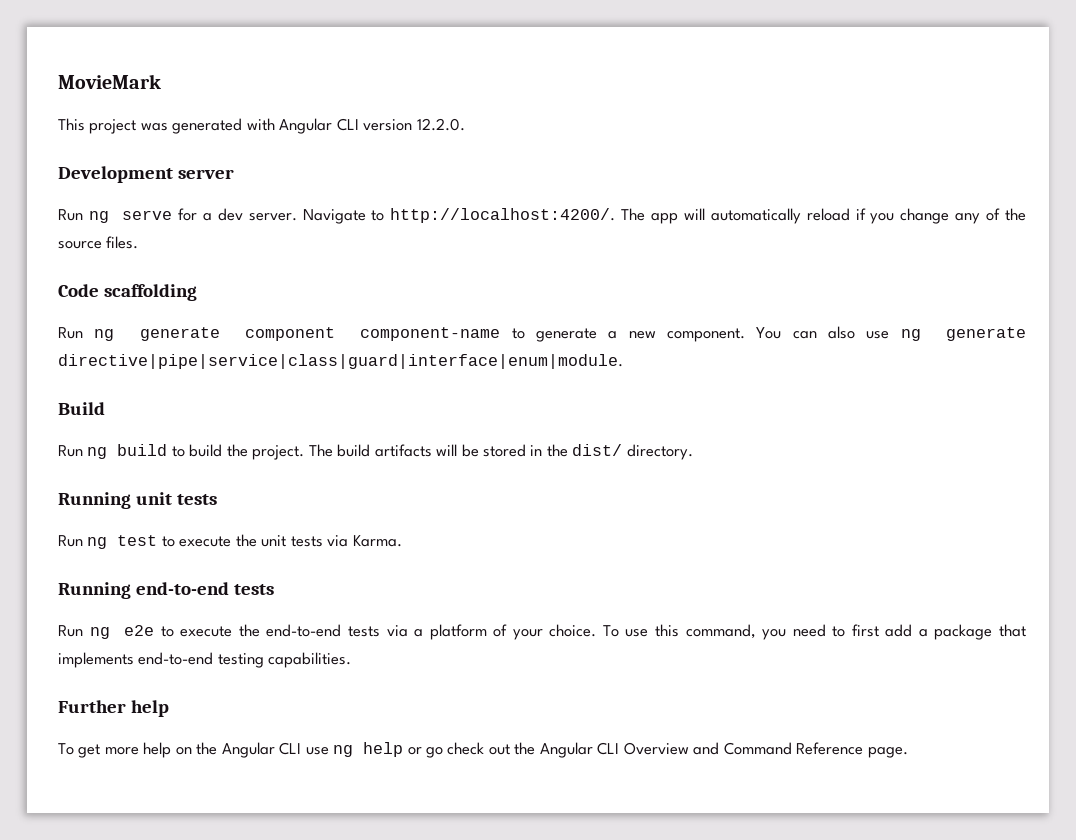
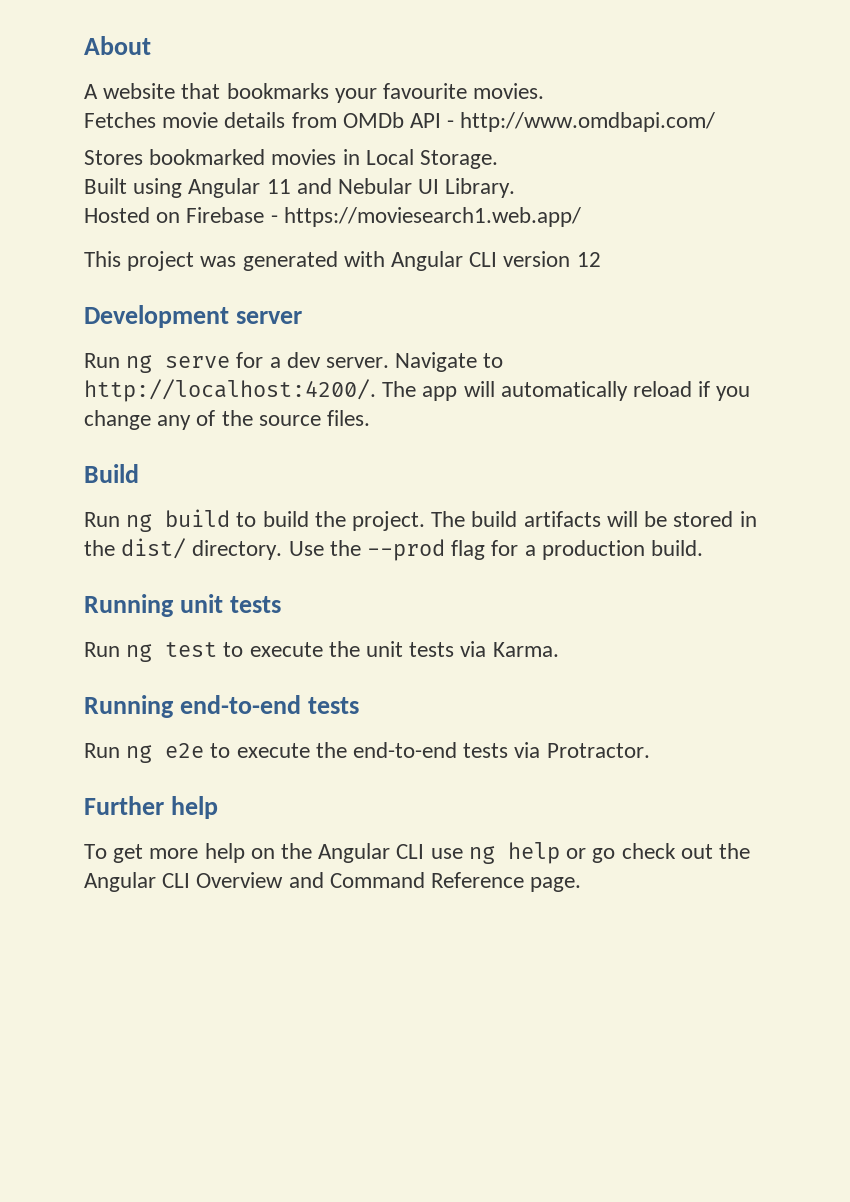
[58,74,161,89] MovieMark -> [84,36,151,55] [84,83,545,103] [84,112,716,132] [84,149,499,169] [84,178,516,198] [84,207,581,227] About // A website that bookmarks your favourite movies. // Fetches movie details from OMDb API - http://www.omdbapi.com/ // Stores bookmarked movies in Local Storage. // Built using Angular 11 and Nebular UI Library. // Hosted on Firebase - https://moviesearch1.web.app/
[416,118,465,131] 12.2.0. -> [576,252,601,267] 12
[58,284,197,301] [58,326,1027,342] [58,354,623,369] // Code scaffolding // Run ng generate component component-name to generate a new component. You can also use ng generate directive|pipe|service|class|guard|interface|enum|module. -> (371, 418) none
(693, 452) none -> [288,539,704,561] Use the --prod flag for a production build.
[414,624,1027,640] [58,652,352,668] a platform of your choice. To use this command, you need to first add a package that implements end-to-end testing capabilities. -> [546,743,650,758] Protractor.

